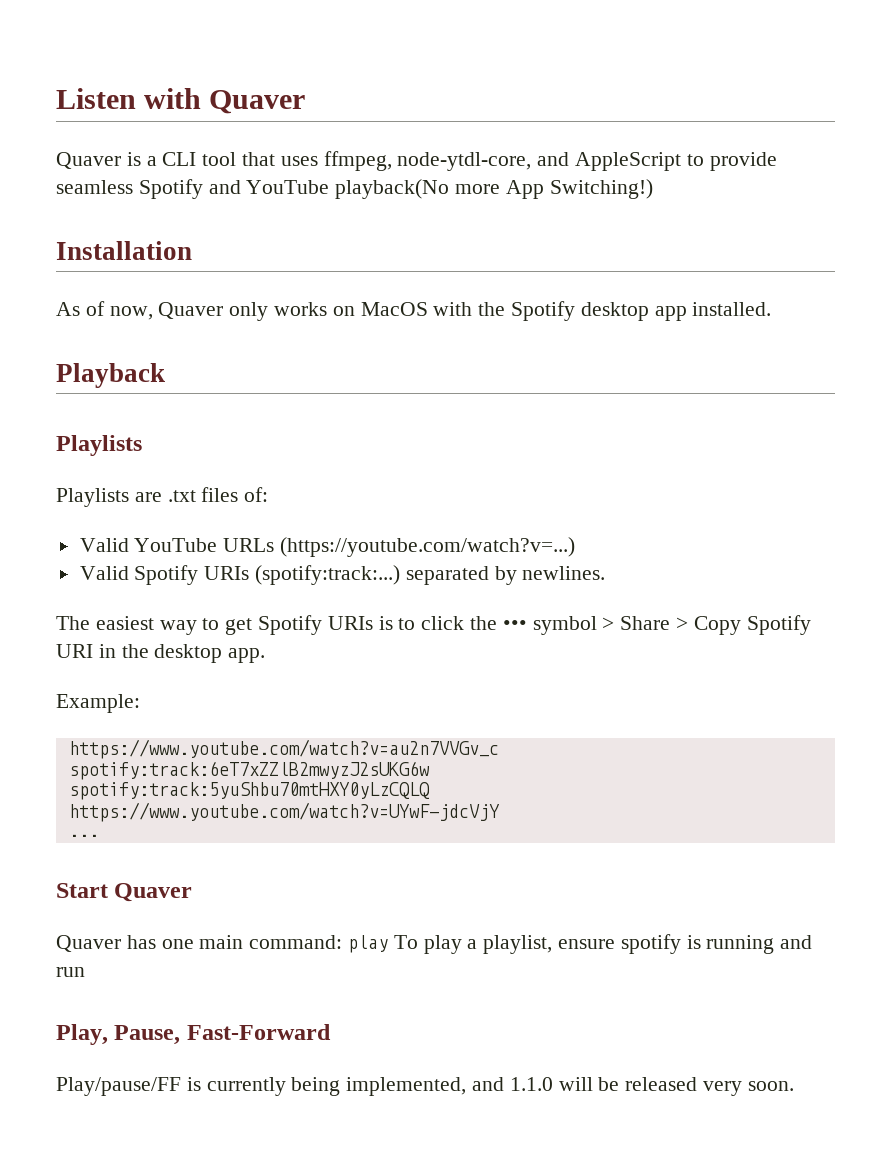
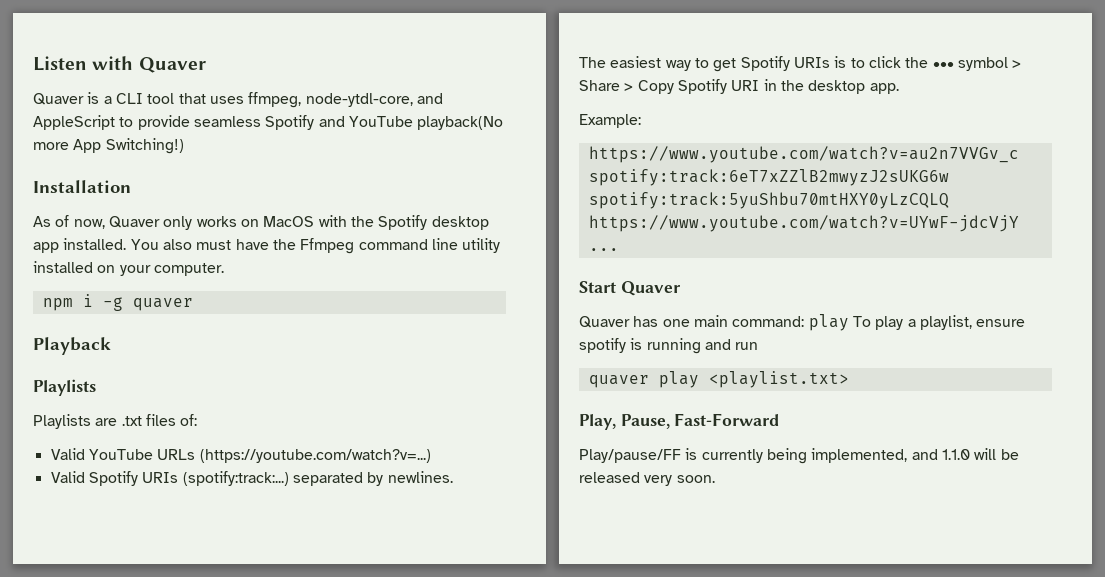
(772, 309) none -> [130,238,501,254] [33,261,224,276] [42,294,193,311] You also must have the Ffmpeg command line utility installed on your computer. // npm i -g quaver
(85, 972) none -> [588,371,849,388] // quaver play <playlist.txt>

